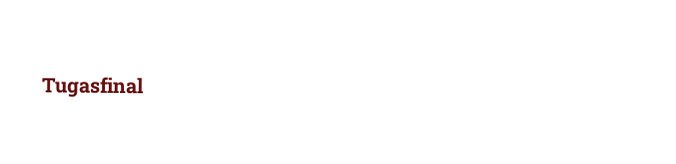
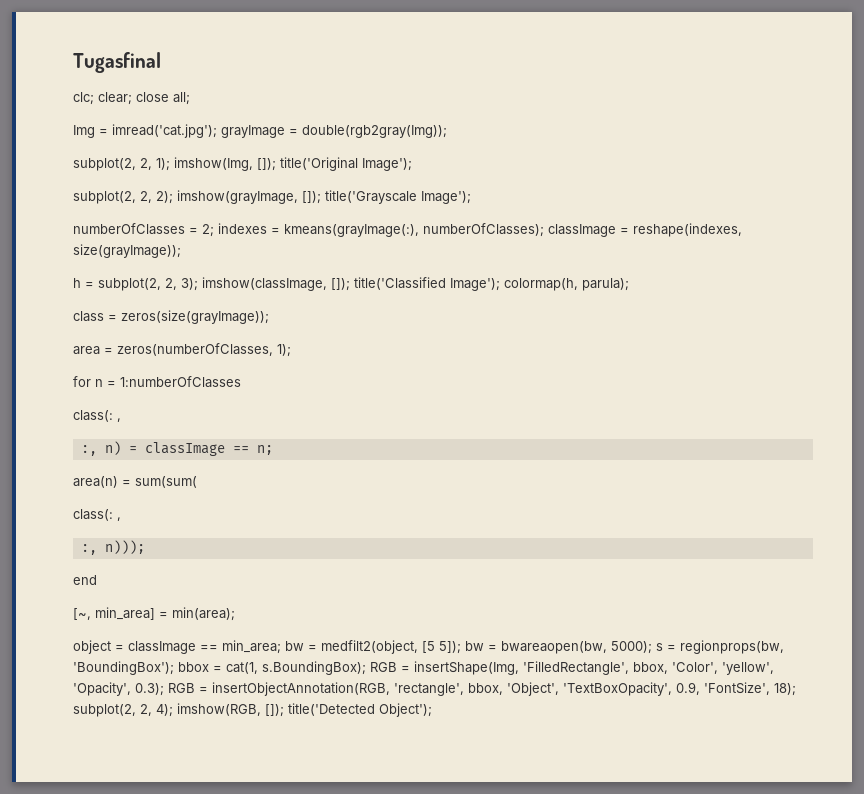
(145, 87) none -> [73,92,190,105] [73,124,447,138] [73,157,412,171] [73,190,471,204] [73,223,742,237] [73,244,181,258] [73,277,629,291] [73,310,269,324] [73,343,291,357] [73,376,241,388] [73,410,121,422] [80,441,273,456] [73,476,197,488] [73,509,121,521] [80,540,145,555] [73,575,97,585] [73,607,235,621] [73,640,784,654] [73,661,774,675] [73,682,796,696] [73,703,432,717] // clc; clear; close all; // Img = imread('cat.jpg'); grayImage = double(rgb2gray(Img)); // subplot(2, 2, 1); imshow(Img, []); title('Original Image'); // subplot(2, 2, 2); imshow(grayImage, []); title('Grayscale Image'); // numberOfClasses = 2; indexes = kmeans(grayImage(:), numberOfClasses); classImage = reshape(indexes, size(grayImage)); // h = subplot(2, 2, 3); imshow(classImage, []); title('Classified Image'); colormap(h, parula); // class = zeros(size(grayImage)); // area = zeros(numberOfClasses, 1); // for n = 1:numberOfClasses // class(: , // :, n) = classImage == n; // area(n) = sum(sum( // class(: , // :, n))); // end // [~, min_area] = min(area); // object = classImage == min_area; bw = medfilt2(object, [5 5]); bw = bwareaopen(bw, 5000); s = regionprops(bw, 'BoundingBox'); bbox = cat(1, s.BoundingBox); RGB = insertShape(Img, 'FilledRectangle', bbox, 'Color', 'yellow', 'Opacity', 0.3); RGB = insertObjectAnnotation(RGB, 'rectangle', bbox, 'Object', 'TextBoxOpacity', 0.9, 'FontSize', 18); subplot(2, 2, 4); imshow(RGB, []); title('Detected Object');

